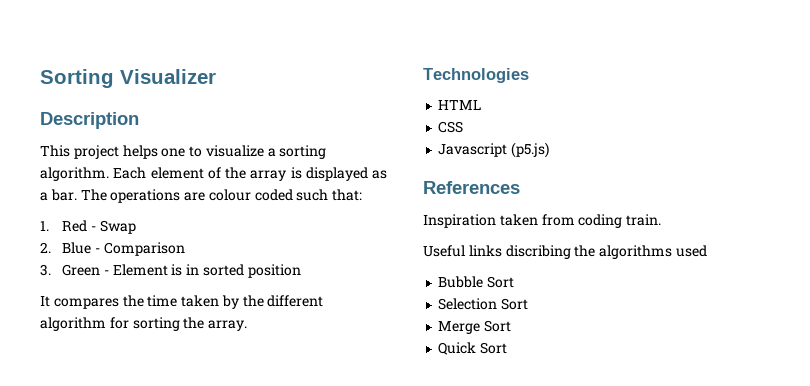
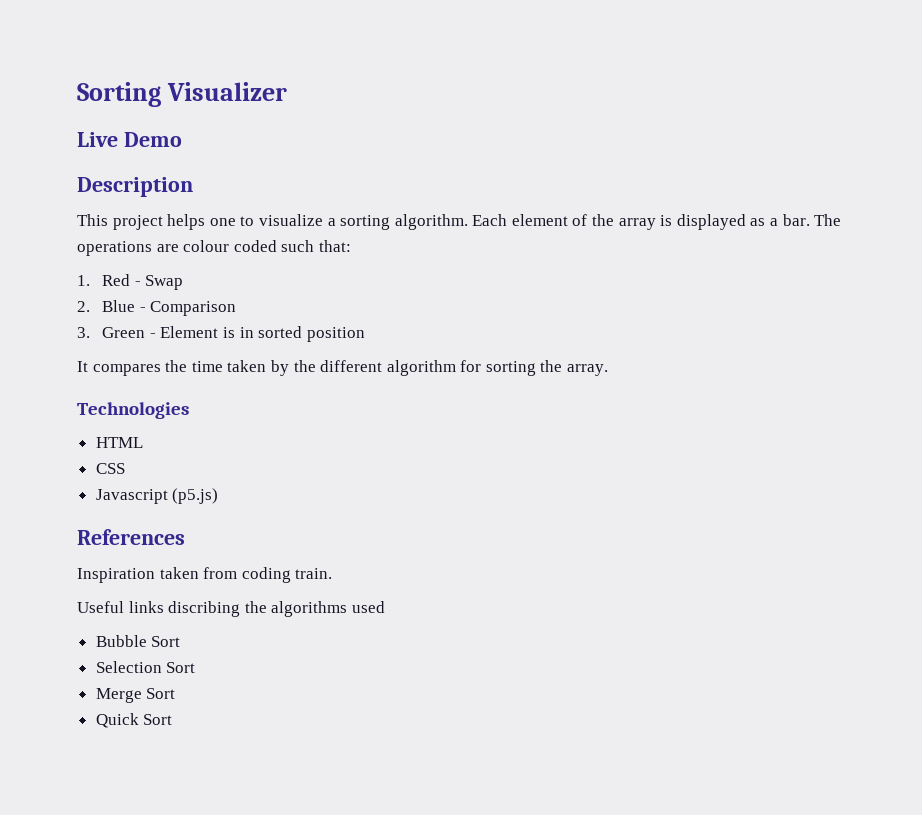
(216, 76) none -> [77,132,182,147] // Live Demo

